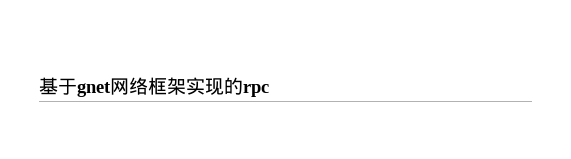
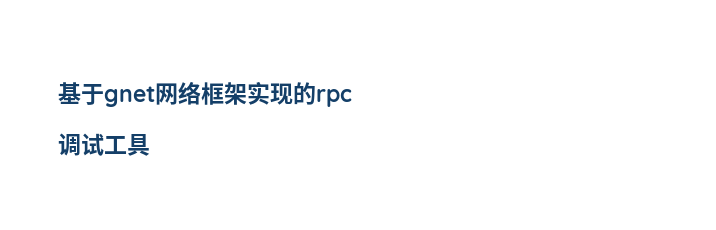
(269, 90) none -> [58,133,150,156] // 调试工具

